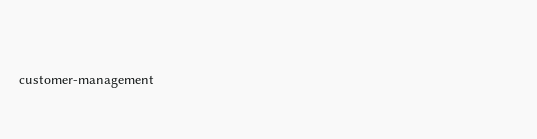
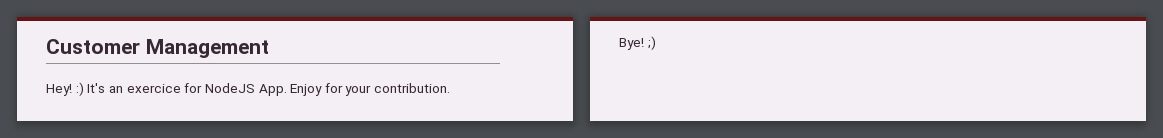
[19,75,154,88] customer-management -> [46,39,269,58] [46,82,451,96] [619,36,656,50] Customer Management // Hey! :) It's an exercice for NodeJS App. Enjoy for your contribution. // Bye! ;)

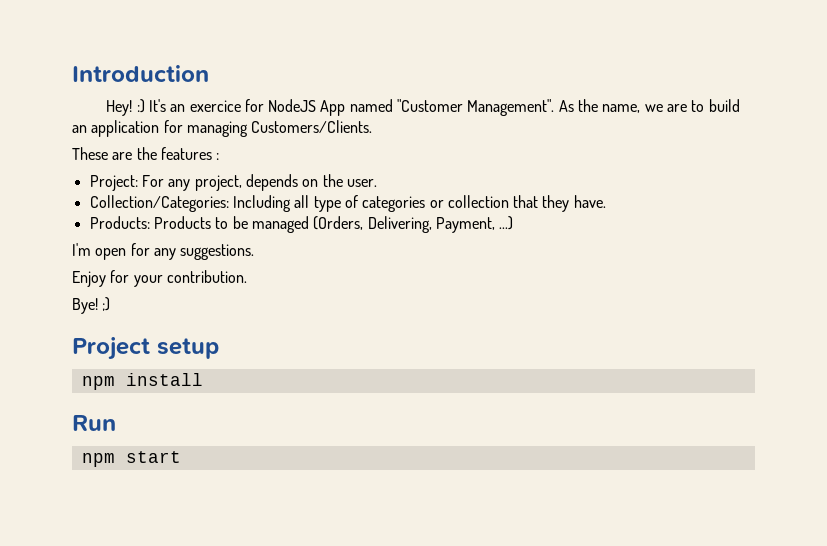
[46,39,269,58] Customer Management -> [72,65,209,82] Introduction
[258,84,287,96] App. -> [320,99,740,116] [72,120,373,137] [72,147,220,160] [89,174,377,191] [89,195,606,212] [89,216,514,233] [72,243,255,260] App named "Customer Management". As the name, we are to build an application for managing Customers/Clients. // These are the features : // Project: For any project, depends on the user. // Collection/Categories: Including all type of categories or collection that they have. // Products: Products to be managed (Orders, Delivering, Payment, ...) // I'm open for any suggestions. //
(656, 43) none -> [72,337,219,360] [81,373,203,390] [72,415,116,431] [81,451,181,467] // Project setup // npm install // Run // npm start

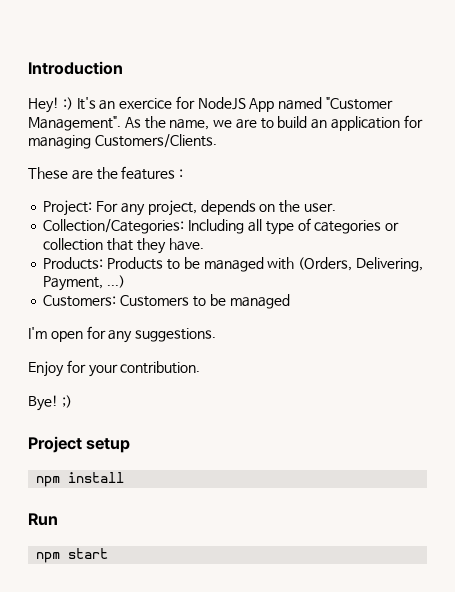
(309, 224) none -> [267,257,295,270] with
(514, 223) none -> [43,294,290,309] // Customers: Customers to be managed

